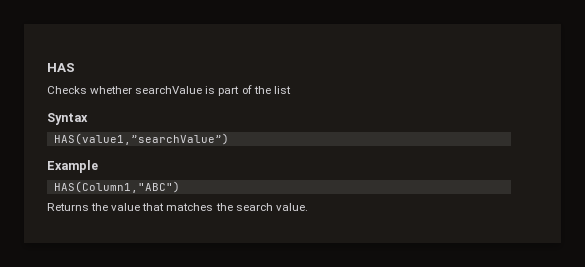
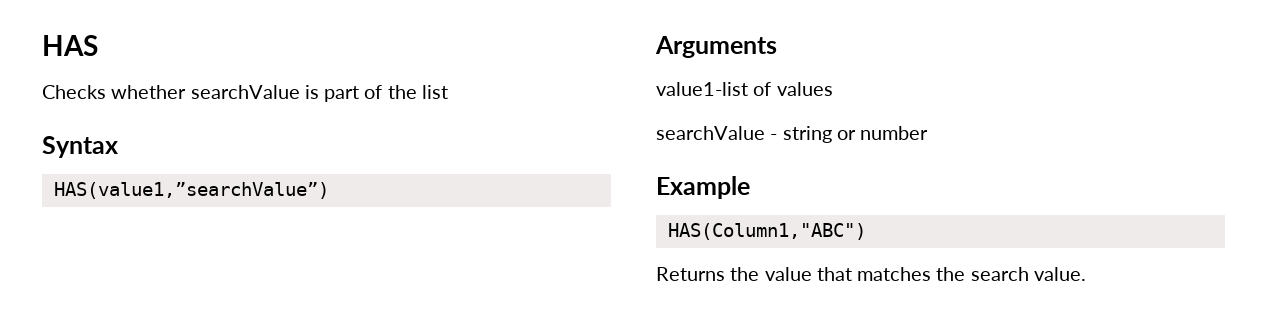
(229, 139) none -> [655,36,777,58] [656,82,833,96] [656,126,929,143] // Arguments // value1-list of values // searchValue - string or number

